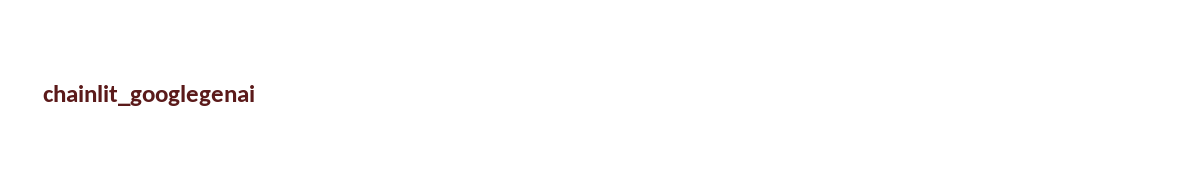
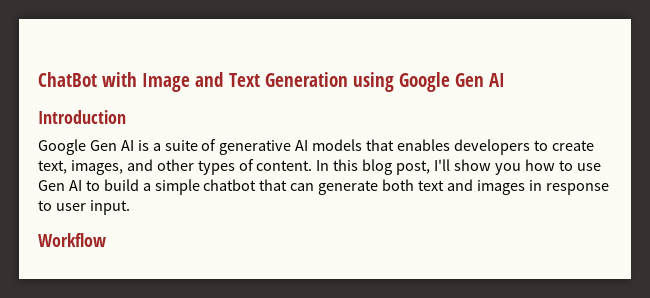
[43,85,255,106] chainlit_googlegenai -> [38,72,506,92] [38,110,126,124] [38,139,594,155] [38,159,601,175] [38,179,609,195] [38,200,130,215] [38,233,106,247] ChatBot with Image and Text Generation using Google Gen AI // Introduction // Google Gen AI is a suite of generative AI models that enables developers to create text, images, and other types of content. In this blog post, I'll show you how to use Gen AI to build a simple chatbot that can generate both text and images in response to user input. // Workflow

